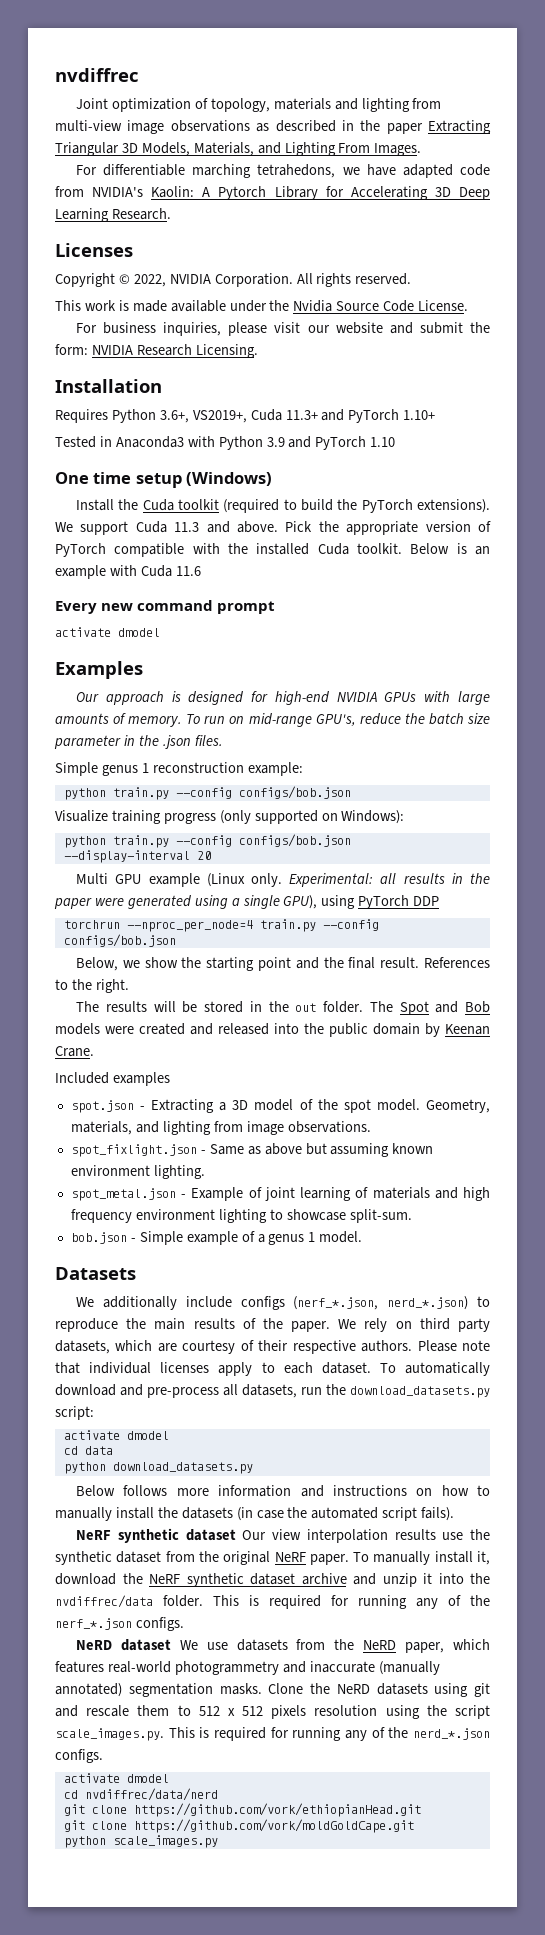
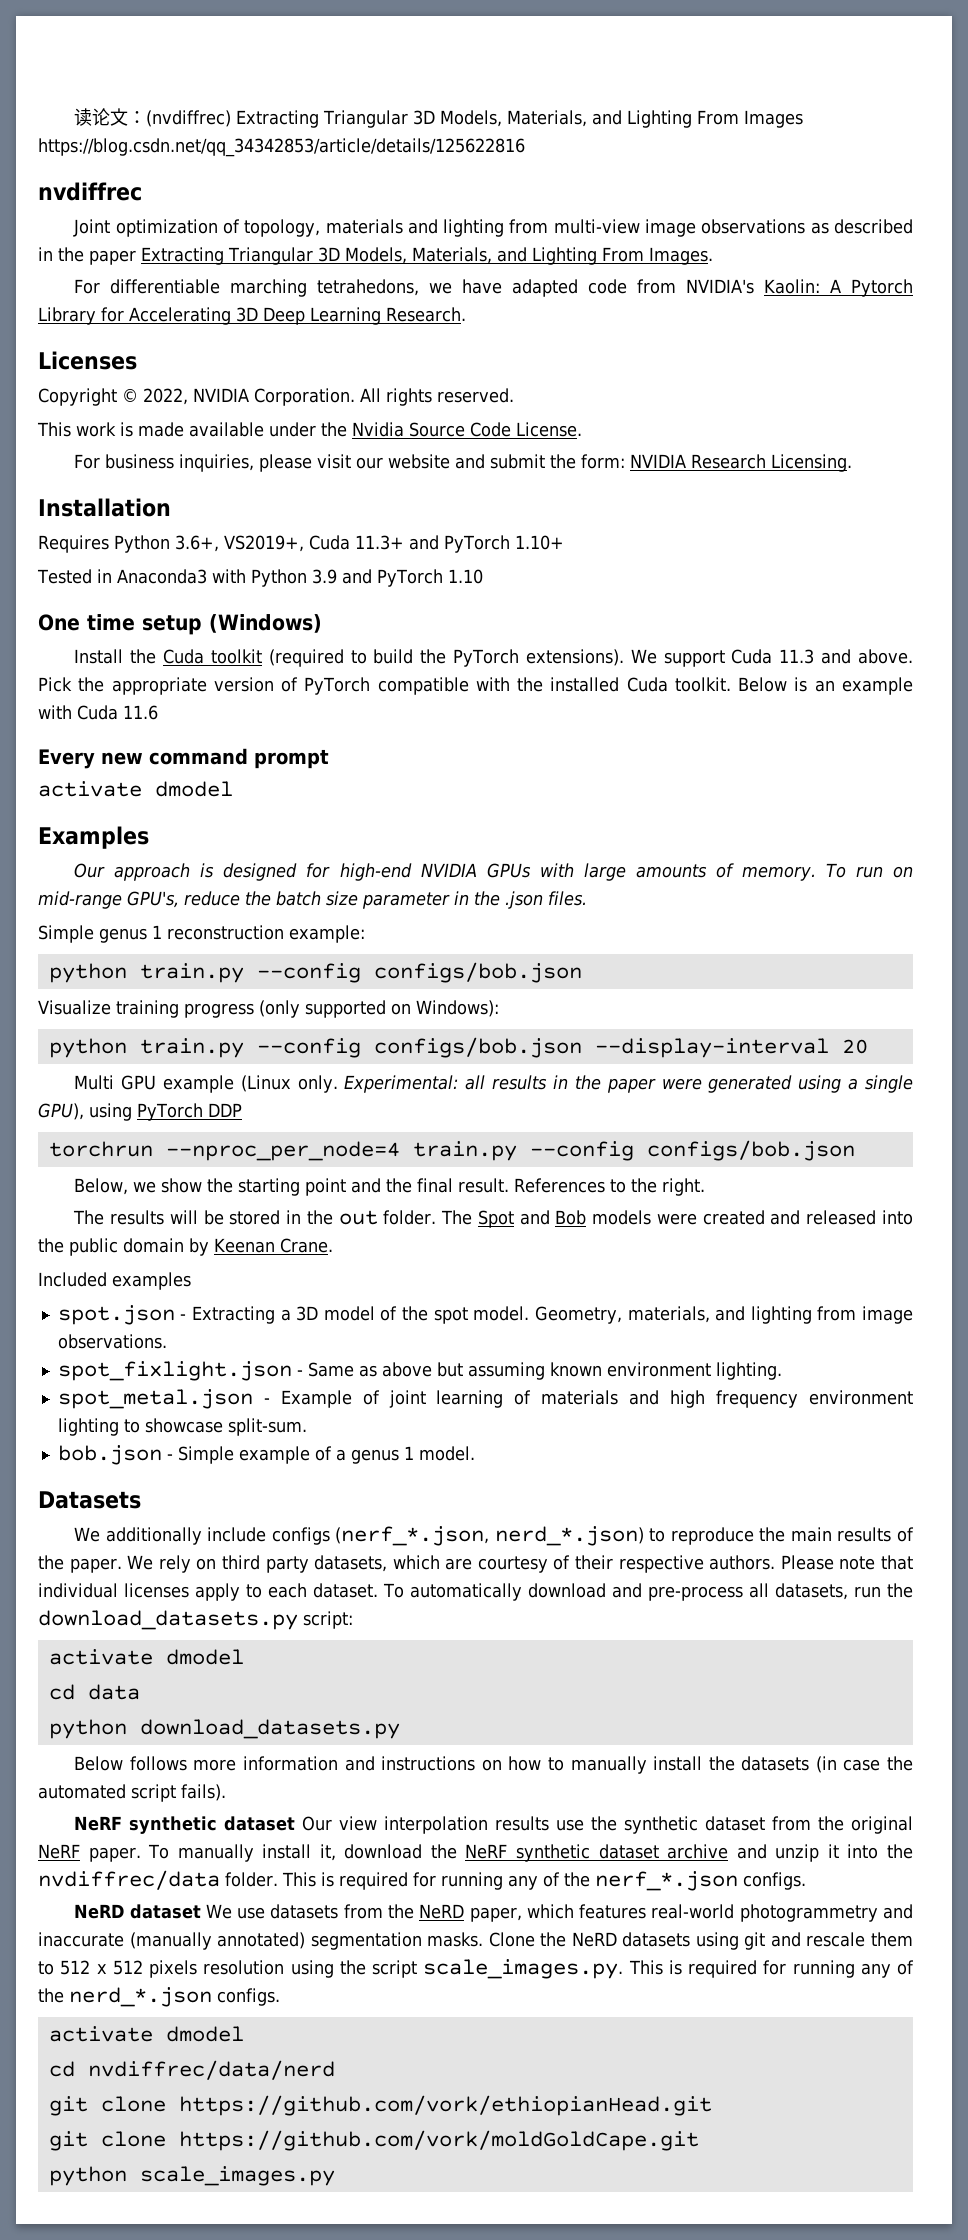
(55, 75) none -> [74,108,804,128] [38,138,525,157] 读论文：(nvdiffrec) Extracting Triangular 3D Models, Materials, and Lighting From Images https://blog.csdn.net/qq_34342853/article/details/125622816 //

